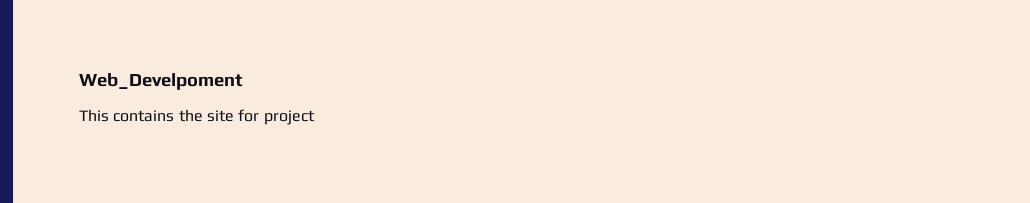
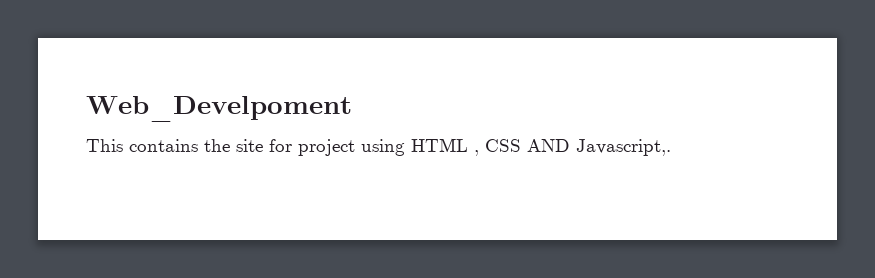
(315, 117) none -> [361,138,671,156] using HTML , CSS AND Javascript,.

